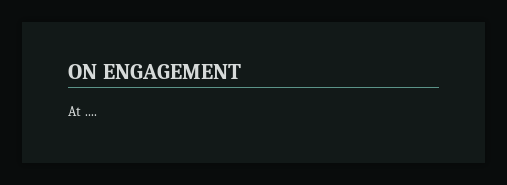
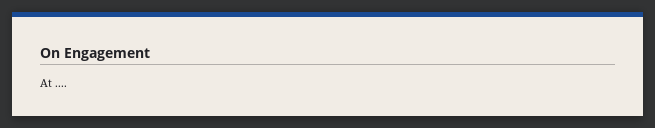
[68,64,241,79] ON ENGAGEMENT -> [40,48,150,61] On Engagement

